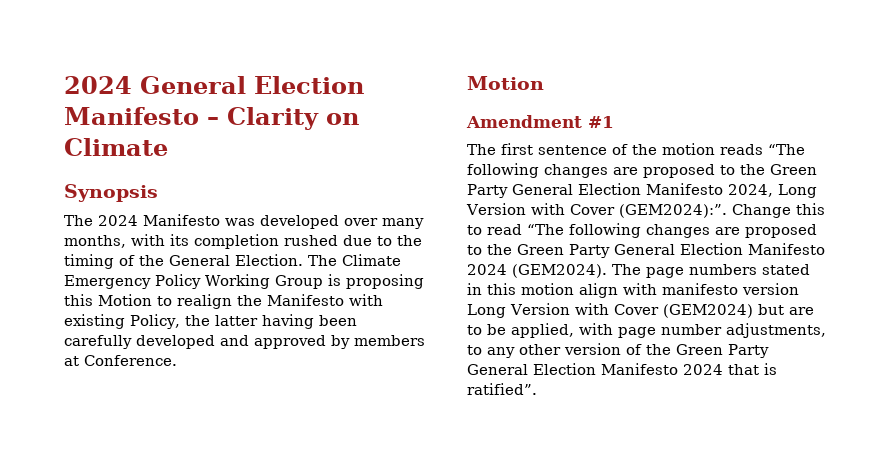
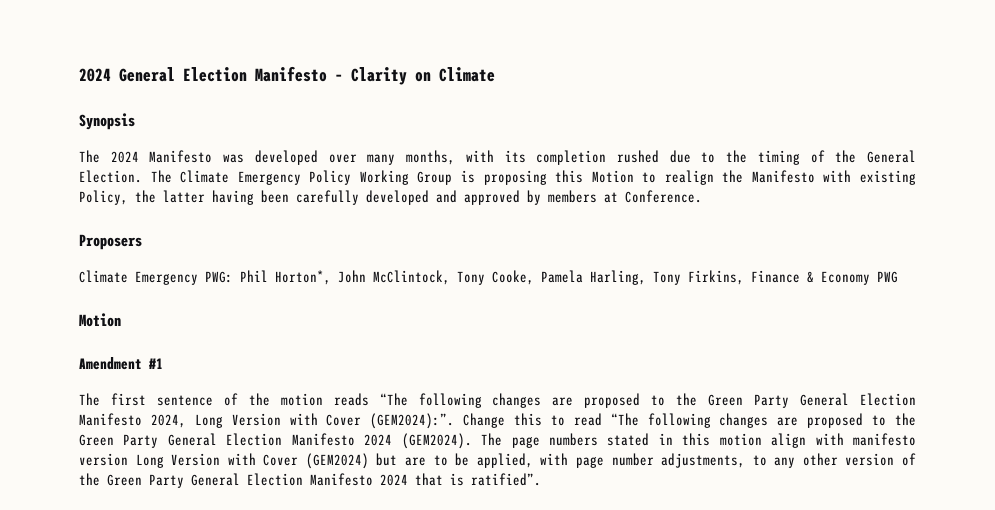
(177, 360) none -> [79,234,142,250] [79,270,898,285] // Proposers // Climate Emergency PWG: Phil Horton*, John McClintock, Tony Cooke, Pamela Harling, Tony Firkins, Finance & Economy PWG

